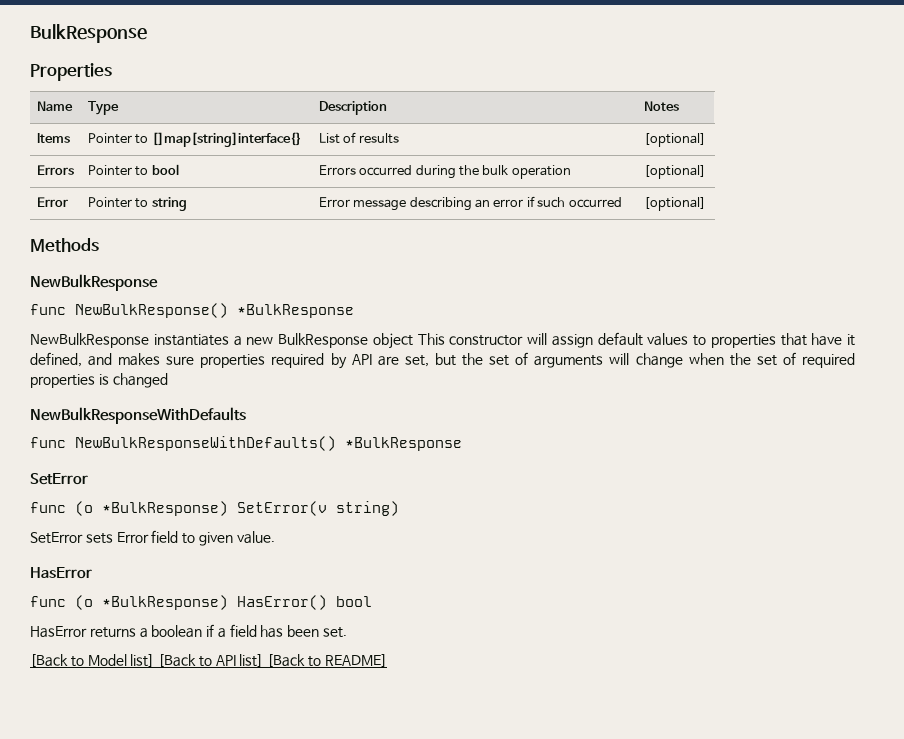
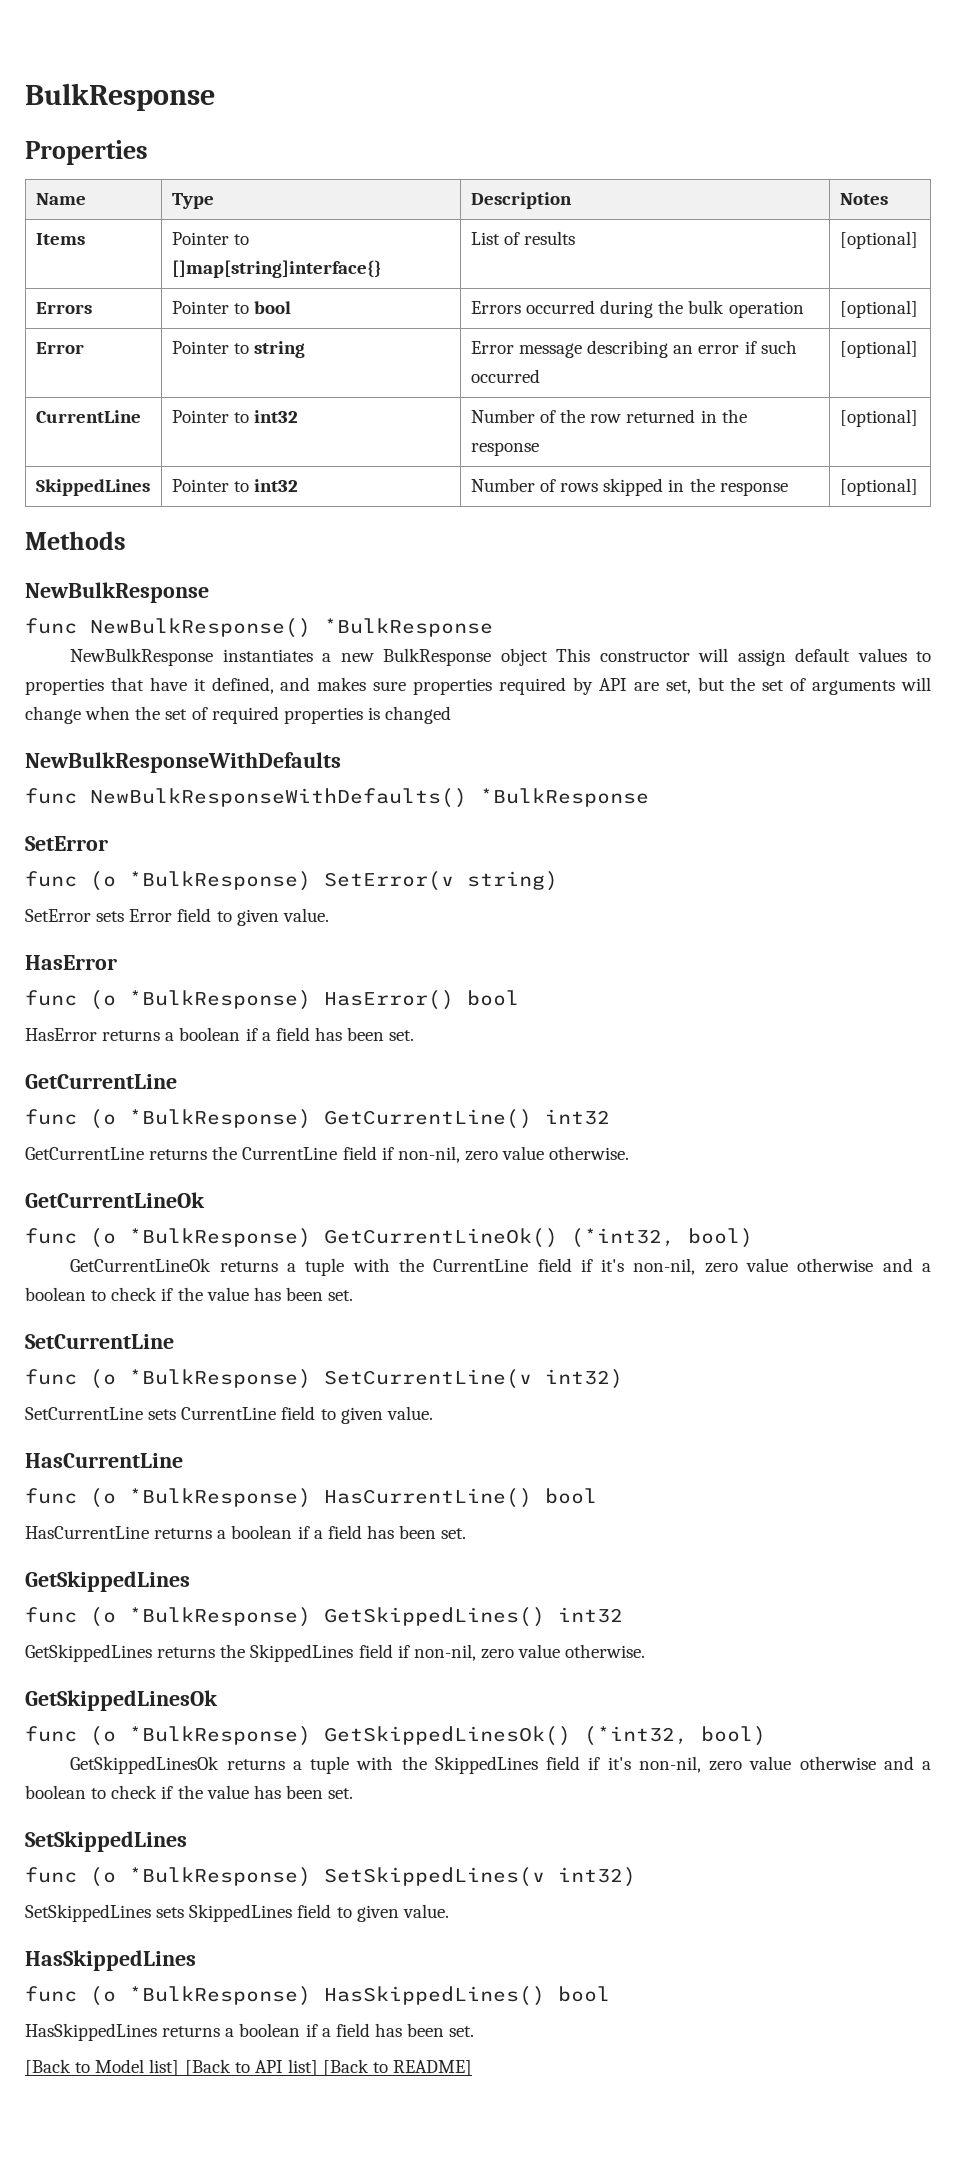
(706, 204) none -> [35,410,141,423] [171,410,299,423] [470,409,747,423] [470,442,539,456] [839,409,918,427] [35,479,150,496] [171,479,299,492] [470,478,788,496] [839,478,918,496] // CurrentLine | Pointer to int32 | Number of the row returned in the response | [optional] // SkippedLines | Pointer to int32 | Number of rows skipped in the response | [optional]
(348, 632) none -> [25,1074,177,1089] [25,1109,610,1129] [25,1146,630,1163] [25,1192,205,1208] [25,1228,753,1248] [70,1258,932,1276] [25,1287,354,1301] [25,1334,174,1349] [25,1369,623,1389] [25,1406,433,1424] [25,1453,183,1468] [25,1488,597,1508] [25,1525,467,1539] [25,1571,190,1592] [25,1607,623,1627] [25,1644,646,1662] [25,1690,218,1711] [25,1726,766,1746] [70,1756,931,1774] [25,1785,354,1799] [25,1831,187,1852] [25,1867,636,1887] [25,1904,449,1922] [25,1950,196,1971] [25,1986,610,2006] [25,2023,475,2041] // GetCurrentLine // func (o *BulkResponse) GetCurrentLine() int32 // GetCurrentLine returns the CurrentLine field if non-nil, zero value otherwise. // GetCurrentLineOk // func (o *BulkResponse) GetCurrentLineOk() (*int32, bool) // GetCurrentLineOk returns a tuple with the CurrentLine field if it's non-nil, zero value otherwise and a boolean to check if the value has been set. // SetCurrentLine // func (o *BulkResponse) SetCurrentLine(v int32) // SetCurrentLine sets CurrentLine field to given value. // HasCurrentLine // func (o *BulkResponse) HasCurrentLine() bool // HasCurrentLine returns a boolean if a field has been set. // GetSkippedLines // func (o *BulkResponse) GetSkippedLines() int32 // GetSkippedLines returns the SkippedLines field if non-nil, zero value otherwise. // GetSkippedLinesOk // func (o *BulkResponse) GetSkippedLinesOk() (*int32, bool) // GetSkippedLinesOk returns a tuple with the SkippedLines field if it's non-nil, zero value otherwise and a boolean to check if the value has been set. // SetSkippedLines // func (o *BulkResponse) SetSkippedLines(v int32) // SetSkippedLines sets SkippedLines field to given value. // HasSkippedLines // func (o *BulkResponse) HasSkippedLines() bool // HasSkippedLines returns a boolean if a field has been set.

